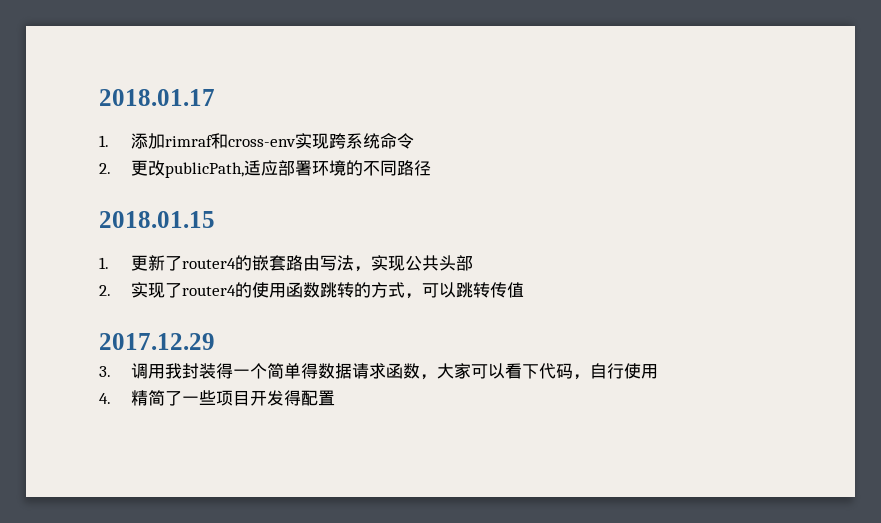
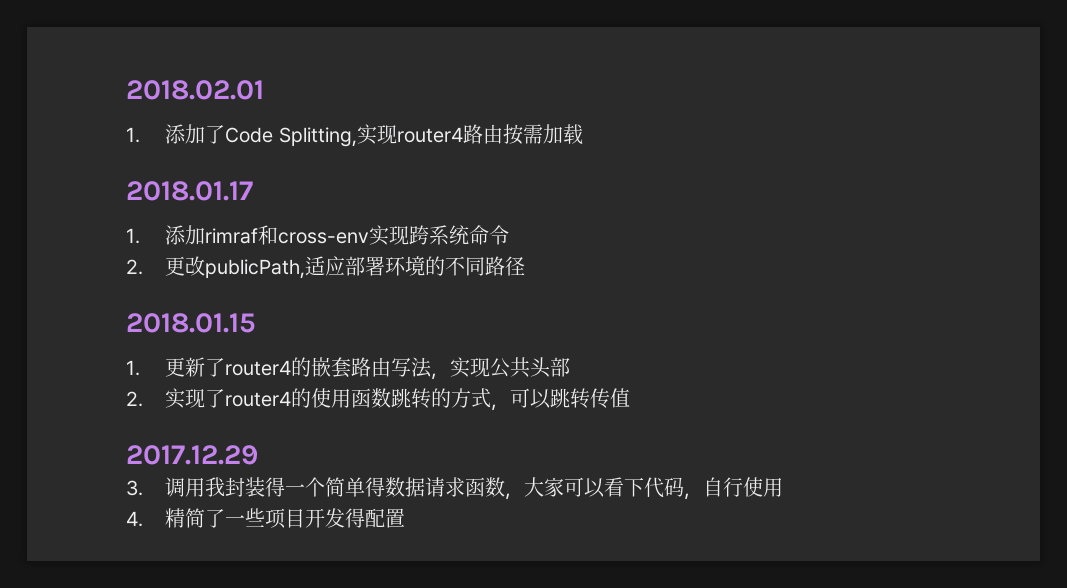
(99, 97) none -> [126,80,264,100] [126,124,583,147] 2018.02.01 // 1.添加了Code Splitting,实现router4路由按需加载 //

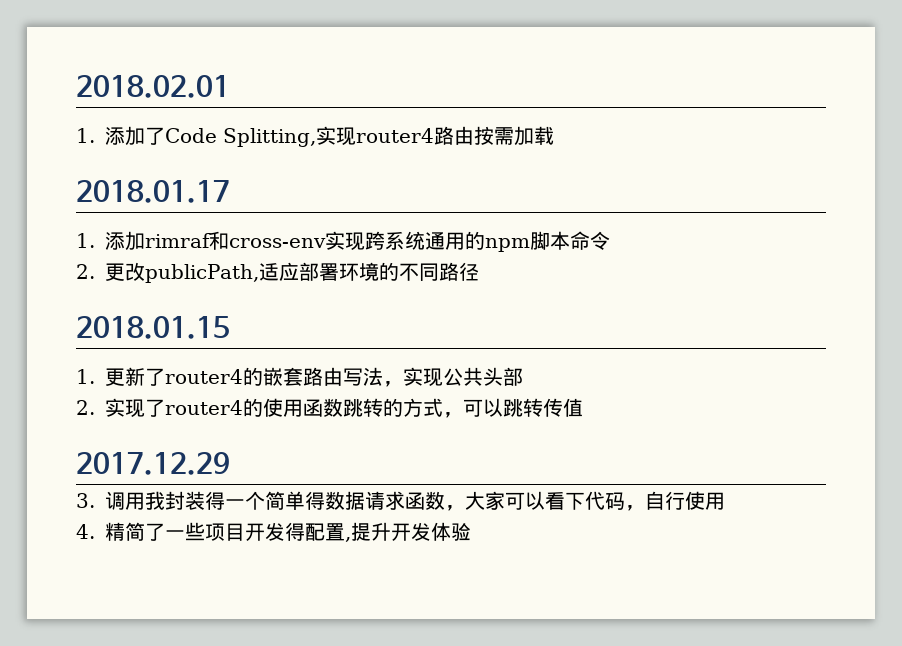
(470, 235) none -> [425,231,570,252] 通用的npm脚本
(406, 518) none -> [345,522,471,542] ,提升开发体验

